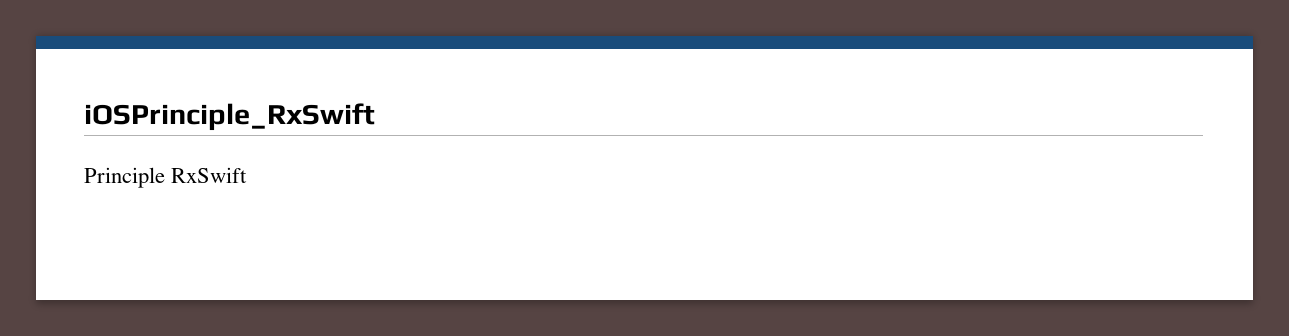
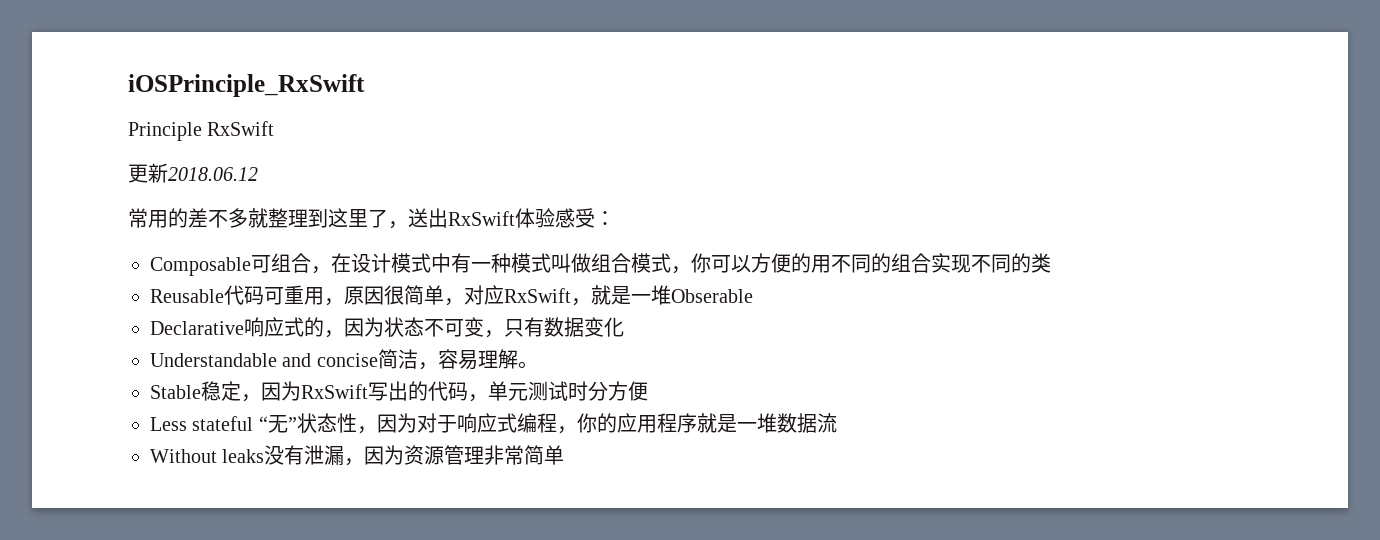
(248, 175) none -> [128,163,258,183] [128,208,615,229] [150,253,1051,276] [150,285,753,306] [150,317,624,338] [150,349,538,370] [150,381,648,402] [150,413,837,434] [150,445,565,466] // 更新2018.06.12 // 常用的差不多就整理到这里了，送出RxSwift体验感受： // Composable可组合，在设计模式中有一种模式叫做组合模式，你可以方便的用不同的组合实现不同的类 // Reusable代码可重用，原因很简单，对应RxSwift，就是一堆Obserable // Declarative响应式的，因为状态不可变，只有数据变化 // Understandable and concise简洁，容易理解。 // Stable稳定，因为RxSwift写出的代码，单元测试时分方便 // Less stateful “无”状态性，因为对于响应式编程，你的应用程序就是一堆数据流 // Without leaks没有泄漏，因为资源管理非常简单

